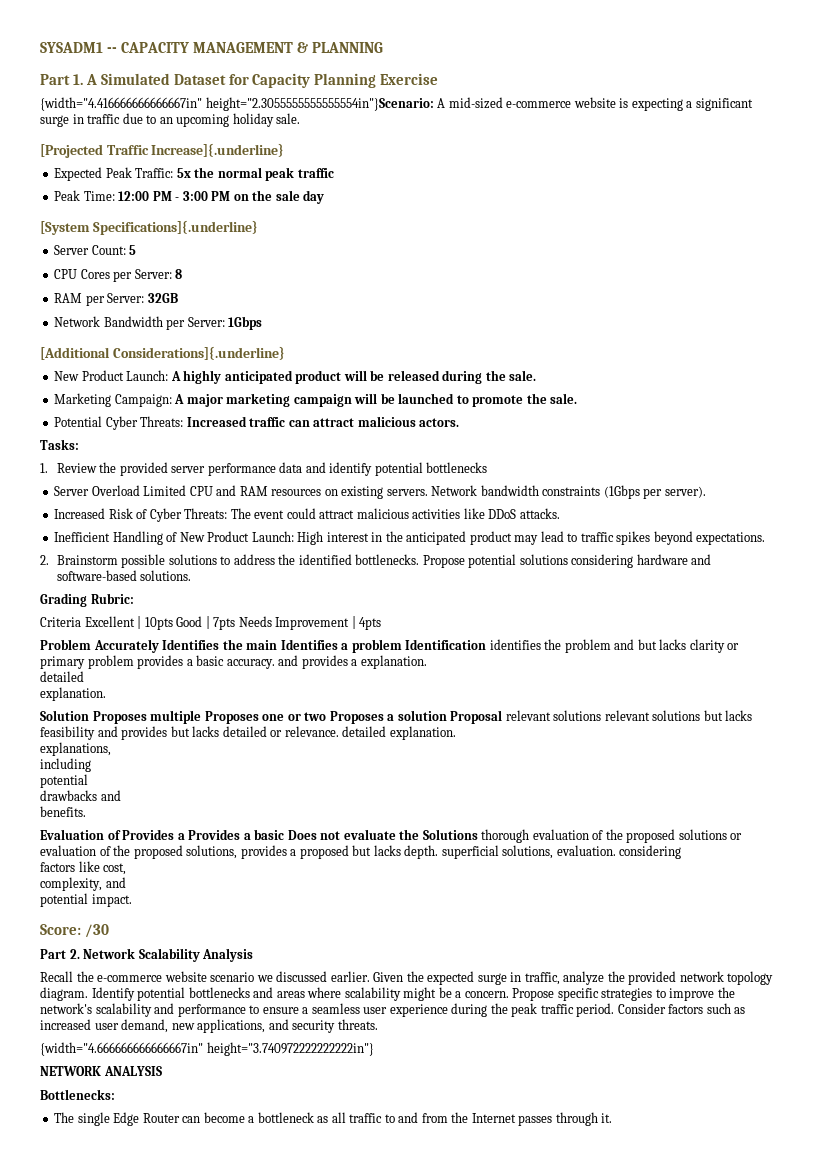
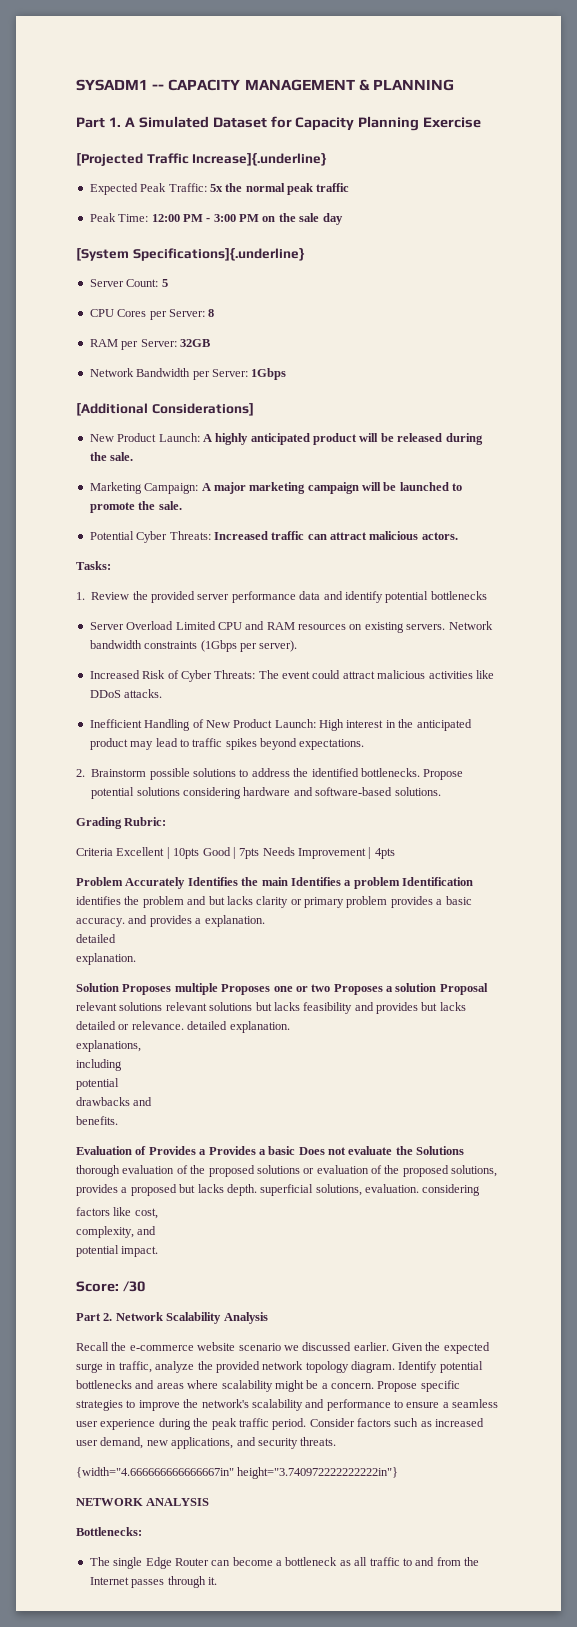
[40,97,753,111] [40,113,301,127] // {width="4.416666666666667in" height="2.3055555555555554in"}Scenario: A mid-sized e-commerce website is expecting a significant surge in traffic due to an upcoming holiday sale. -> (482, 122) none
[112,346,285,360] Considerations]{.underline} -> [151,403,254,416] Considerations]

